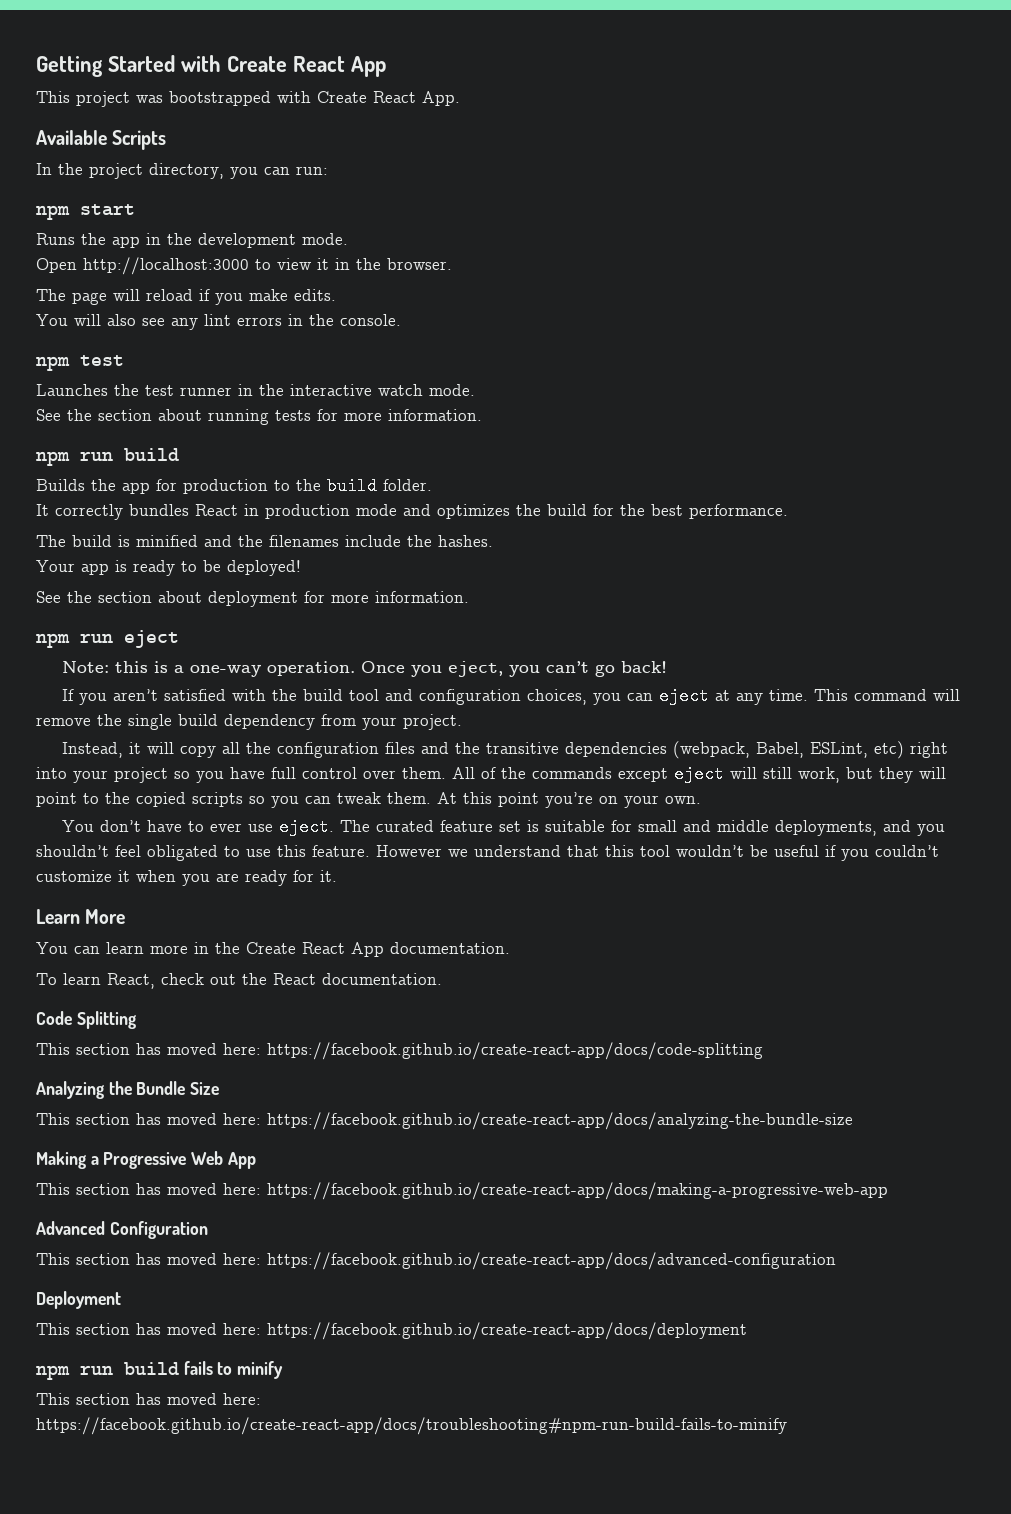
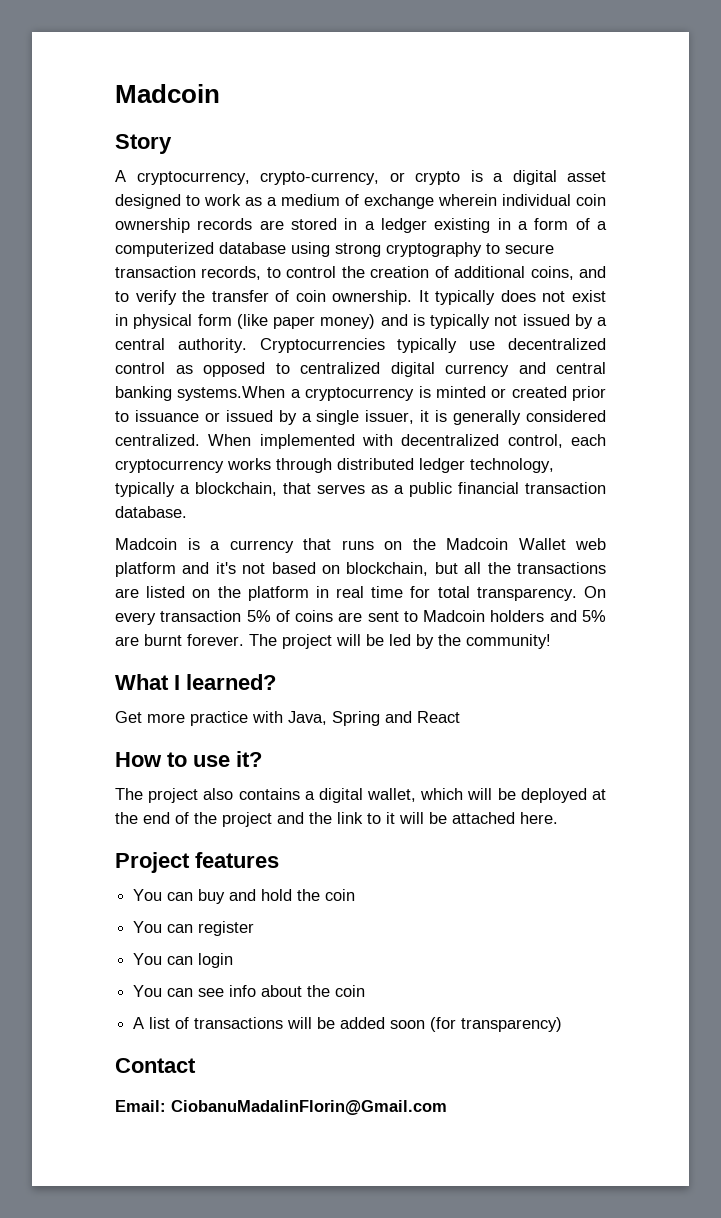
[36,55,386,77] [36,91,460,107] [36,130,167,150] [36,163,328,179] [36,204,135,220] [36,233,348,248] [36,257,452,275] [36,289,336,305] [36,314,401,330] [36,355,124,371] [36,384,475,396] [36,409,482,425] [36,448,179,466] [36,477,432,495] [36,504,788,520] [36,535,493,547] [36,560,301,576] [36,591,469,607] [36,630,179,648] [62,661,668,677] [62,687,961,705] [36,714,462,730] [62,741,949,759] [36,765,946,783] [36,792,701,808] [62,818,946,836] [36,845,939,861] [36,870,337,886] [36,909,126,924] [36,942,510,957] [36,973,442,989] [36,1011,136,1029] [36,1042,763,1060] [36,1081,220,1099] [36,1112,853,1130] [36,1151,256,1169] [36,1182,888,1200] [36,1221,208,1239] [36,1252,836,1270] [36,1291,121,1309] [36,1322,747,1340] [36,1361,284,1380] [36,1393,261,1405] [36,1417,787,1435] Getting Started with Create React App // This project was bootstrapped with Create React App. // Available Scripts // In the project directory, you can run: // npm start // Runs the app in the development mode. // Open http://localhost:3000 to view it in the browser. // The page will reload if you make edits. // You will also see any lint errors in the console. // npm test // Launches the test runner in the interactive watch mode. // See the section about running tests for more information. // npm run build // Builds the app for production to the build folder. // It correctly bundles React in production mode and optimizes the build for the best performance. // The build is minified and the filenames include the hashes. // Your app is ready to be deployed! // See the section about deployment for more information. // npm run eject // Note: this is a one-way operation. Once you eject, you can’t go back! // If you aren’t satisfied with the build tool and configuration choices, you can eject at any time. This command will remove the single build dependency from your project. // Instead, it will copy all the configuration files and the transitive dependencies (webpack, Babel, ESLint, etc) right into your project so you have full control over them. All of the commands except eject will still work, but they will point to the copied scripts so you can tweak them. At this point you’re on your own. // You don’t have to ever use eject. The curated feature set is suitable for small and middle deployments, and you shouldn’t feel obligated to use this feature. However we understand that this tool wouldn’t be useful if you couldn’t customize it when you are ready for it. // Learn More // You can learn more in the Create React App documentation. // To learn React, check out the React documentation. // Code Splitting // This section has moved here: https://facebook.github.io/create-react-app/docs/code-splitting // Analyzing the Bundle Size // This section has moved here: https://facebook.github.io/create-react-app/docs/analyzing-the-bundle-size // Making a Progressive Web App // This section has moved here: https://facebook.github.io/create-react-app/docs/making-a-progressive-web-app // Advanced Configuration // This section has moved here: https://facebook.github.io/create-react-app/docs/advanced-configuration // Deployment // This section has moved here: https://facebook.github.io/create-react-app/docs/deployment // npm run build fails to minify // This section has moved here: https://facebook.github.io/create-react-app/docs/troubleshooting#npm-run-build-fails-to-minify -> [115,84,220,103] [115,134,172,154] [115,170,606,185] [115,194,606,209] [115,218,607,233] [115,242,554,257] [115,266,607,280] [115,290,606,305] [115,314,607,329] [115,338,606,353] [115,362,606,377] [115,386,606,401] [115,410,607,425] [115,434,606,449] [115,458,554,473] [115,482,606,497] [115,506,187,518] [115,538,606,553] [115,562,606,577] [115,586,606,601] [115,610,606,625] [115,634,551,649] [115,674,276,690] [115,711,460,726] [115,751,262,767] [115,788,606,803] [115,812,558,827] [115,852,279,873] [133,889,356,904] [133,921,255,936] [133,953,234,968] [133,985,366,997] [133,1017,563,1032] [115,1058,196,1073] [115,1100,447,1115] Madcoin // Story // A cryptocurrency, crypto-currency, or crypto is a digital asset designed to work as a medium of exchange wherein individual coin ownership records are stored in a ledger existing in a form of a computerized database using strong cryptography to secure transaction records, to control the creation of additional coins, and to verify the transfer of coin ownership. It typically does not exist in physical form (like paper money) and is typically not issued by a central authority. Cryptocurrencies typically use decentralized control as opposed to centralized digital currency and central banking systems.When a cryptocurrency is minted or created prior to issuance or issued by a single issuer, it is generally considered centralized. When implemented with decentralized control, each cryptocurrency works through distributed ledger technology, typically a blockchain, that serves as a public financial transaction database. // Madcoin is a currency that runs on the Madcoin Wallet web platform and it's not based on blockchain, but all the transactions are listed on the platform in real time for total transparency. On every transaction 5% of coins are sent to Madcoin holders and 5% are burnt forever. The project will be led by the community! // What I learned? // Get more practice with Java, Spring and React // How to use it? // The project also contains a digital wallet, which will be deployed at the end of the project and the link to it will be attached here. // Project features // You can buy and hold the coin // You can register // You can login // You can see info about the coin // A list of transactions will be added soon (for transparency) // Contact // Email: CiobanuMadalinFlorin@Gmail.com

